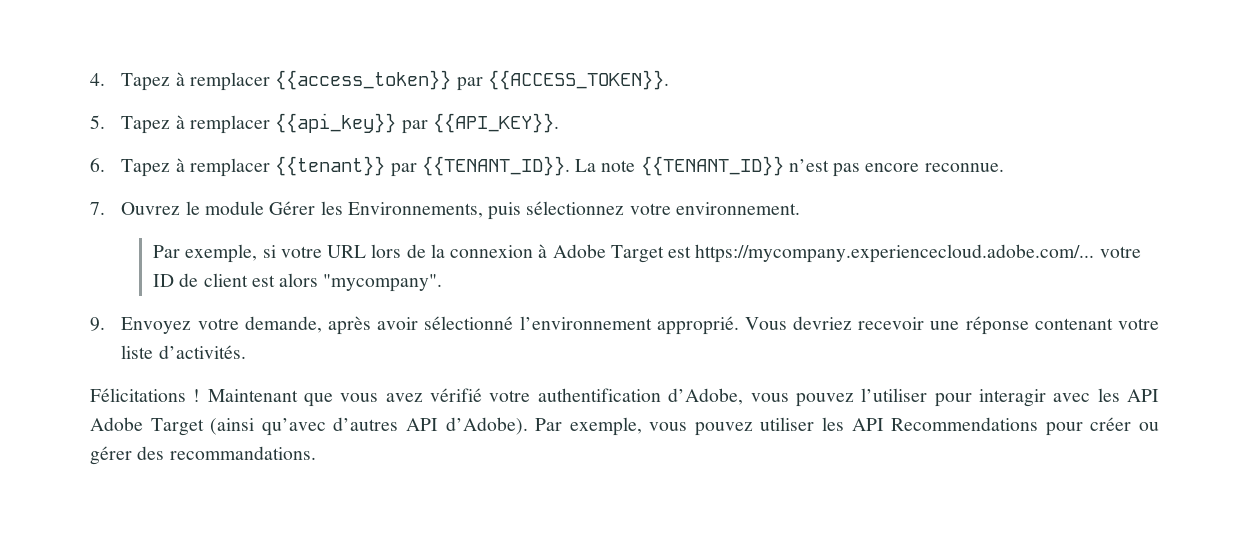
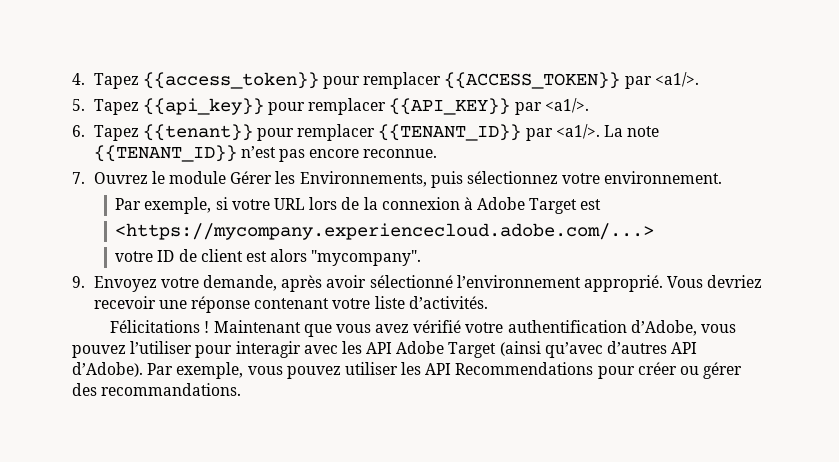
[175,70,669,91] [90,113,559,134] [90,156,570,177] à remplacer {{access_token}} par {{ACCESS_TOKEN}}. // 5. Tapez à remplacer {{api_key}} par {{API_KEY}}. // 6. Tapez à remplacer {{tenant}} par {{TENANT_ID}}. -> [142,72,699,89] [72,98,589,115] [72,124,600,141] {{access_token}} pour remplacer {{ACCESS_TOKEN}} par <a1/>. // 5. Tapez {{api_key}} pour remplacer {{API_KEY}} par <a1/>. // 6. Tapez {{tenant}} pour remplacer {{TENANT_ID}} par <a1/>.
[695,244,1095,263] https://mycompany.experiencecloud.adobe.com/... -> [115,223,655,240] // <https://mycompany.experiencecloud.adobe.com/...> //

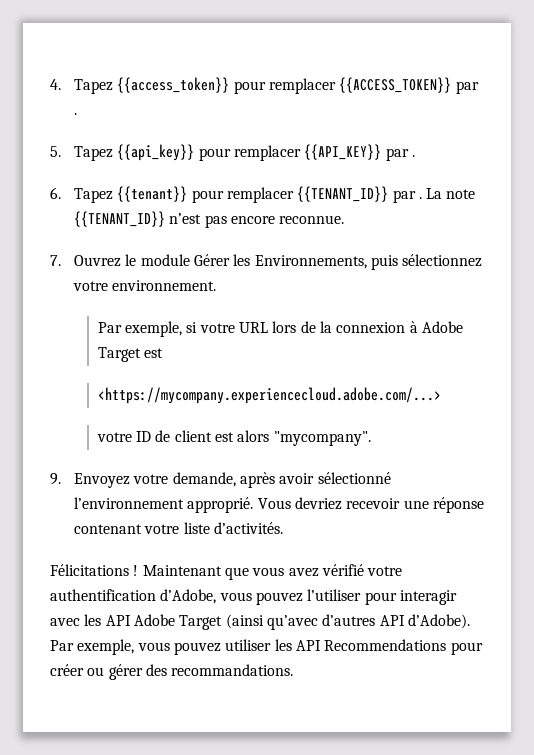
[654,72,699,87] <a1/>. -> [73,113,77,115] .
[544,98,589,113] <a1/>. -> [411,155,415,157] .
[555,124,600,139] <a1/>. -> [418,197,422,199] .

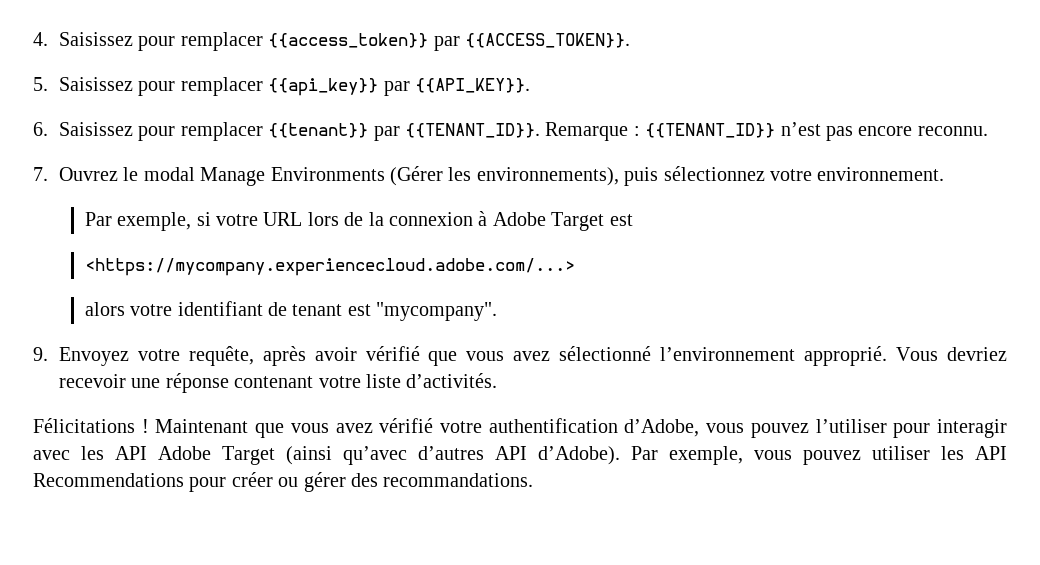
[73,77,479,94] [73,113,77,115] [50,144,415,161] [50,186,476,203] Tapez {{access_token}} pour remplacer {{ACCESS_TOKEN}} par . // 5. Tapez {{api_key}} pour remplacer {{API_KEY}} par . // 6. Tapez {{tenant}} pour remplacer {{TENANT_ID}} par . La note -> [58,32,630,51] [33,77,530,96] [33,122,640,141] Saisissez pour remplacer {{access_token}} par {{ACCESS_TOKEN}}. // 5. Saisissez pour remplacer {{api_key}} par {{API_KEY}}. // 6. Saisissez pour remplacer {{tenant}} par {{TENANT_ID}}. Remarque :
[279,215,345,224] reconnue. -> [917,126,988,136] reconnu.
[140,254,367,269] module Gérer les Environnements, -> [143,166,619,186] modal Manage Environments (Gérer les environnements),
[96,430,270,442] votre ID de client est alors -> [84,301,371,316] alors votre identifiant de tenant est
[172,472,236,487] demande, -> [188,346,254,366] requête,
(315, 478) none -> [365,346,551,366] vérifié que vous avez

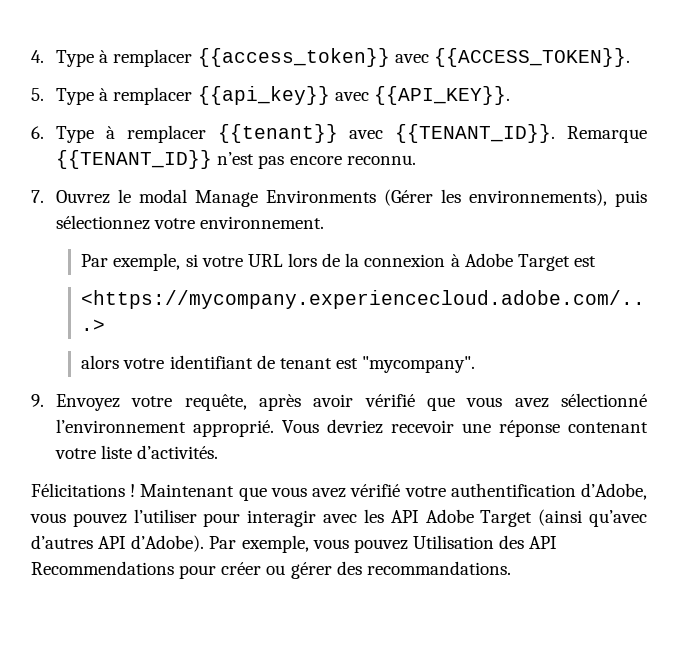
[58,32,176,51] Saisissez pour -> [56,50,109,67] Type à
[433,36,460,51] par -> [394,54,429,63] avec
[58,77,176,96] Saisissez pour -> [56,88,109,105] Type à
[383,81,410,96] par -> [334,92,369,101] avec
[58,122,176,141] Saisissez pour -> [56,126,115,143] Type à
[373,126,400,141] par -> [349,130,384,139] avec
[633,126,640,136] : -> (647, 134) none
[872,446,964,460] utiliser les -> [412,535,525,549] Utilisation des

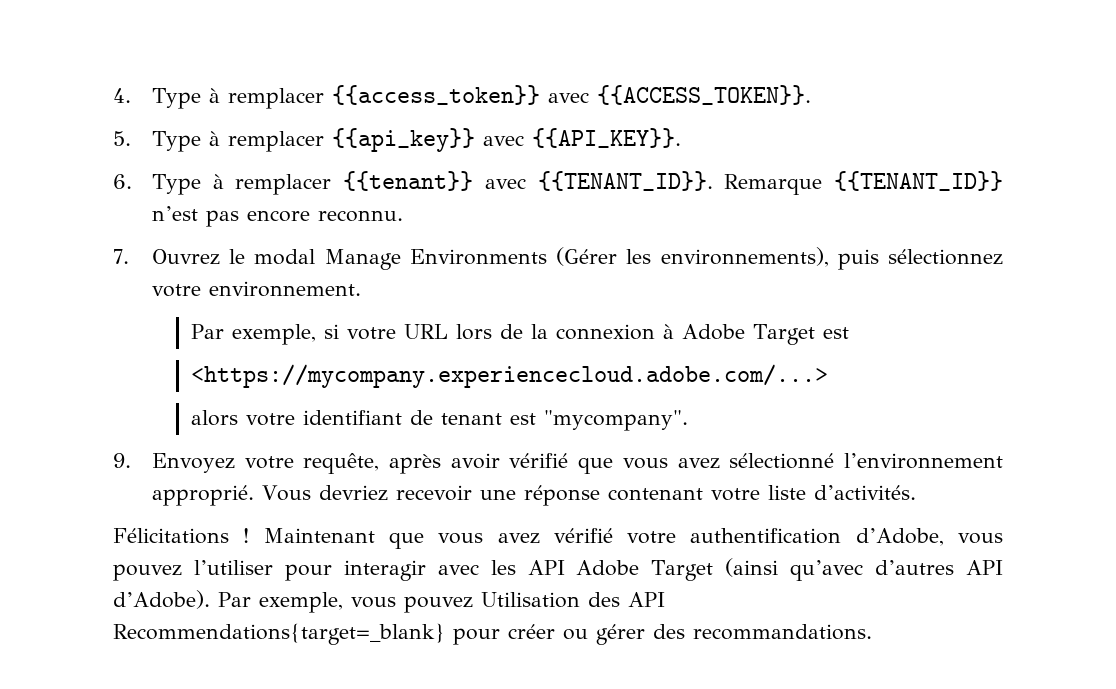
[31,561,174,575] Recommendations -> [113,623,445,645] Recommendations{target=_blank}

